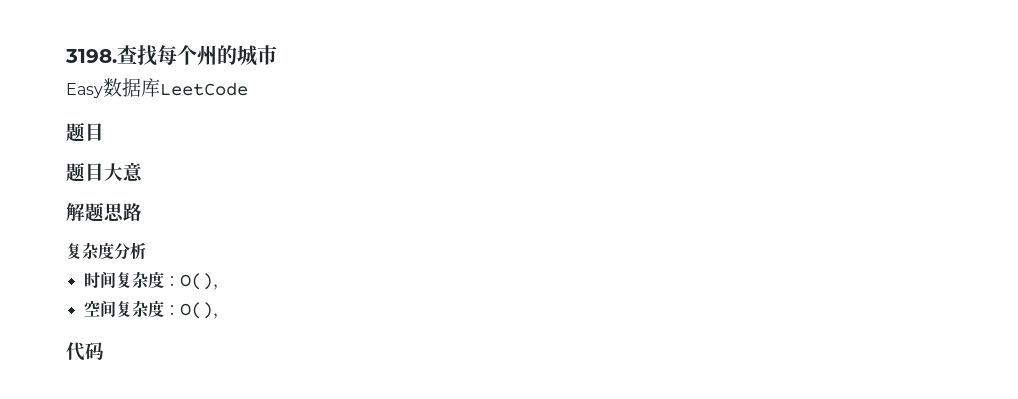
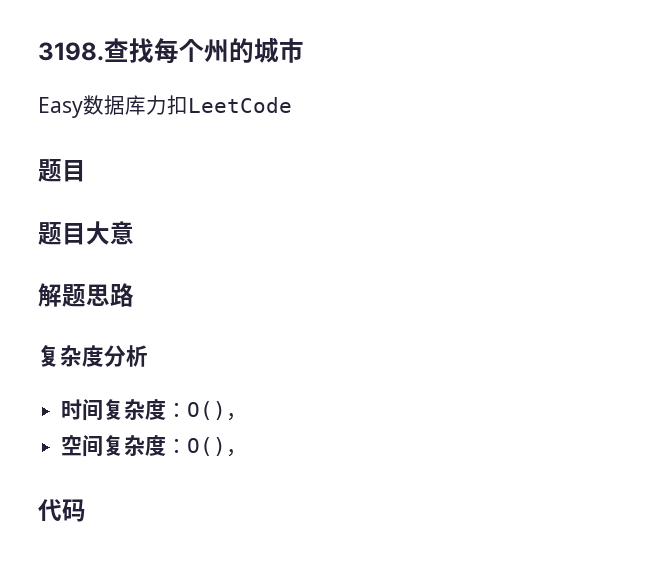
(160, 87) none -> [146,95,188,115] 力扣

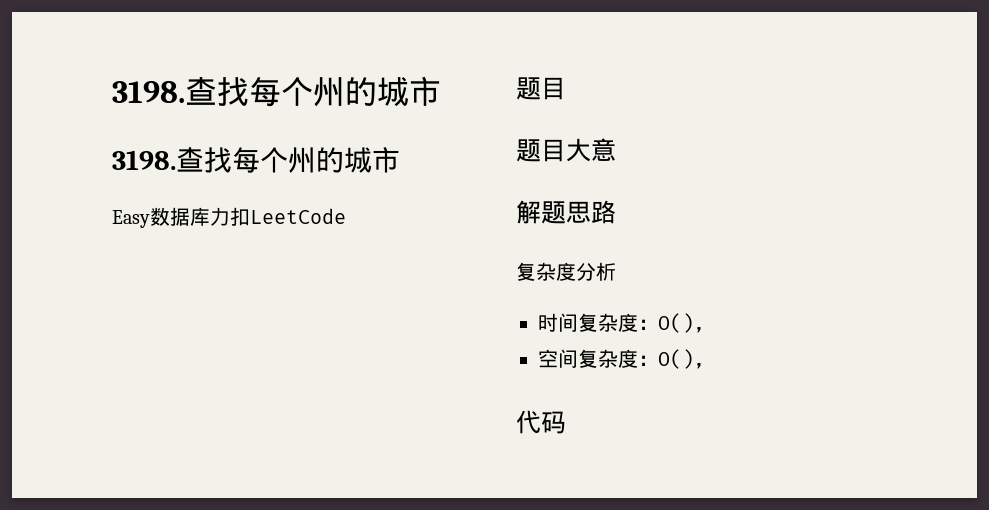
[38,37,304,64] 3198.查找每个州的城市 -> [112,76,441,107] [112,147,400,173] 3198.查找每个州的城市 // 3198.查找每个州的城市

